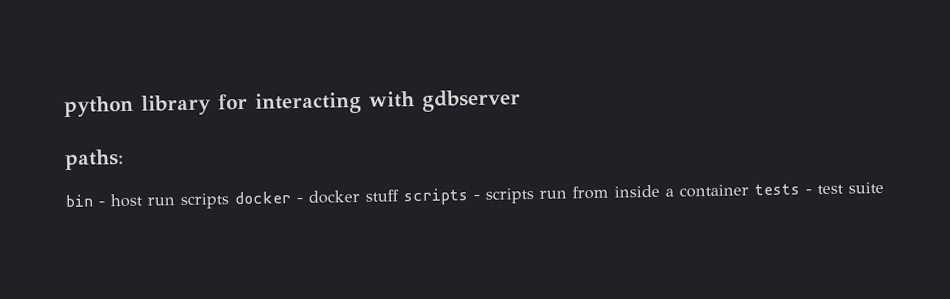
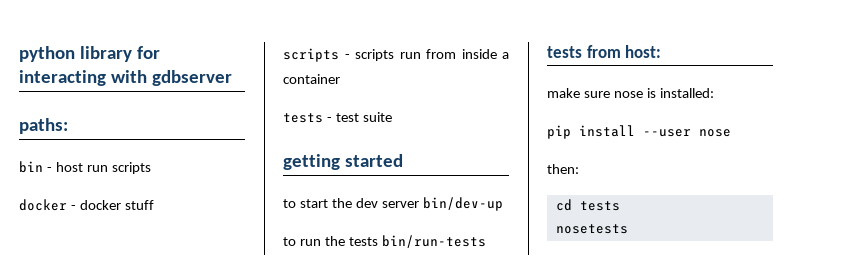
(229, 201) none -> (151, 168) //
(399, 195) none -> (154, 205) //
(749, 191) none -> (340, 79) //
(884, 188) none -> [283,154,403,170] [283,197,503,211] [283,235,486,248] [547,45,662,58] [547,88,714,98] [547,125,731,139] [547,164,579,174] [555,199,620,211] [555,224,628,234] // getting started // to start the dev server bin/dev-up // to run the tests bin/run-tests // tests from host: // make sure nose is installed: // pip install --user nose // then: // cd tests // nosetests

